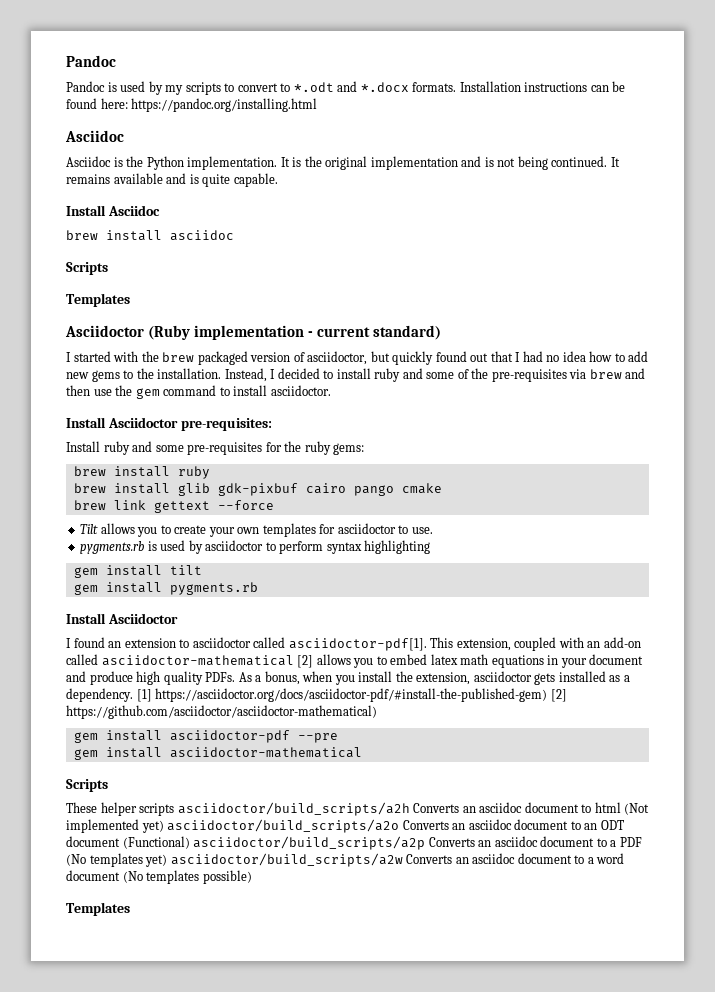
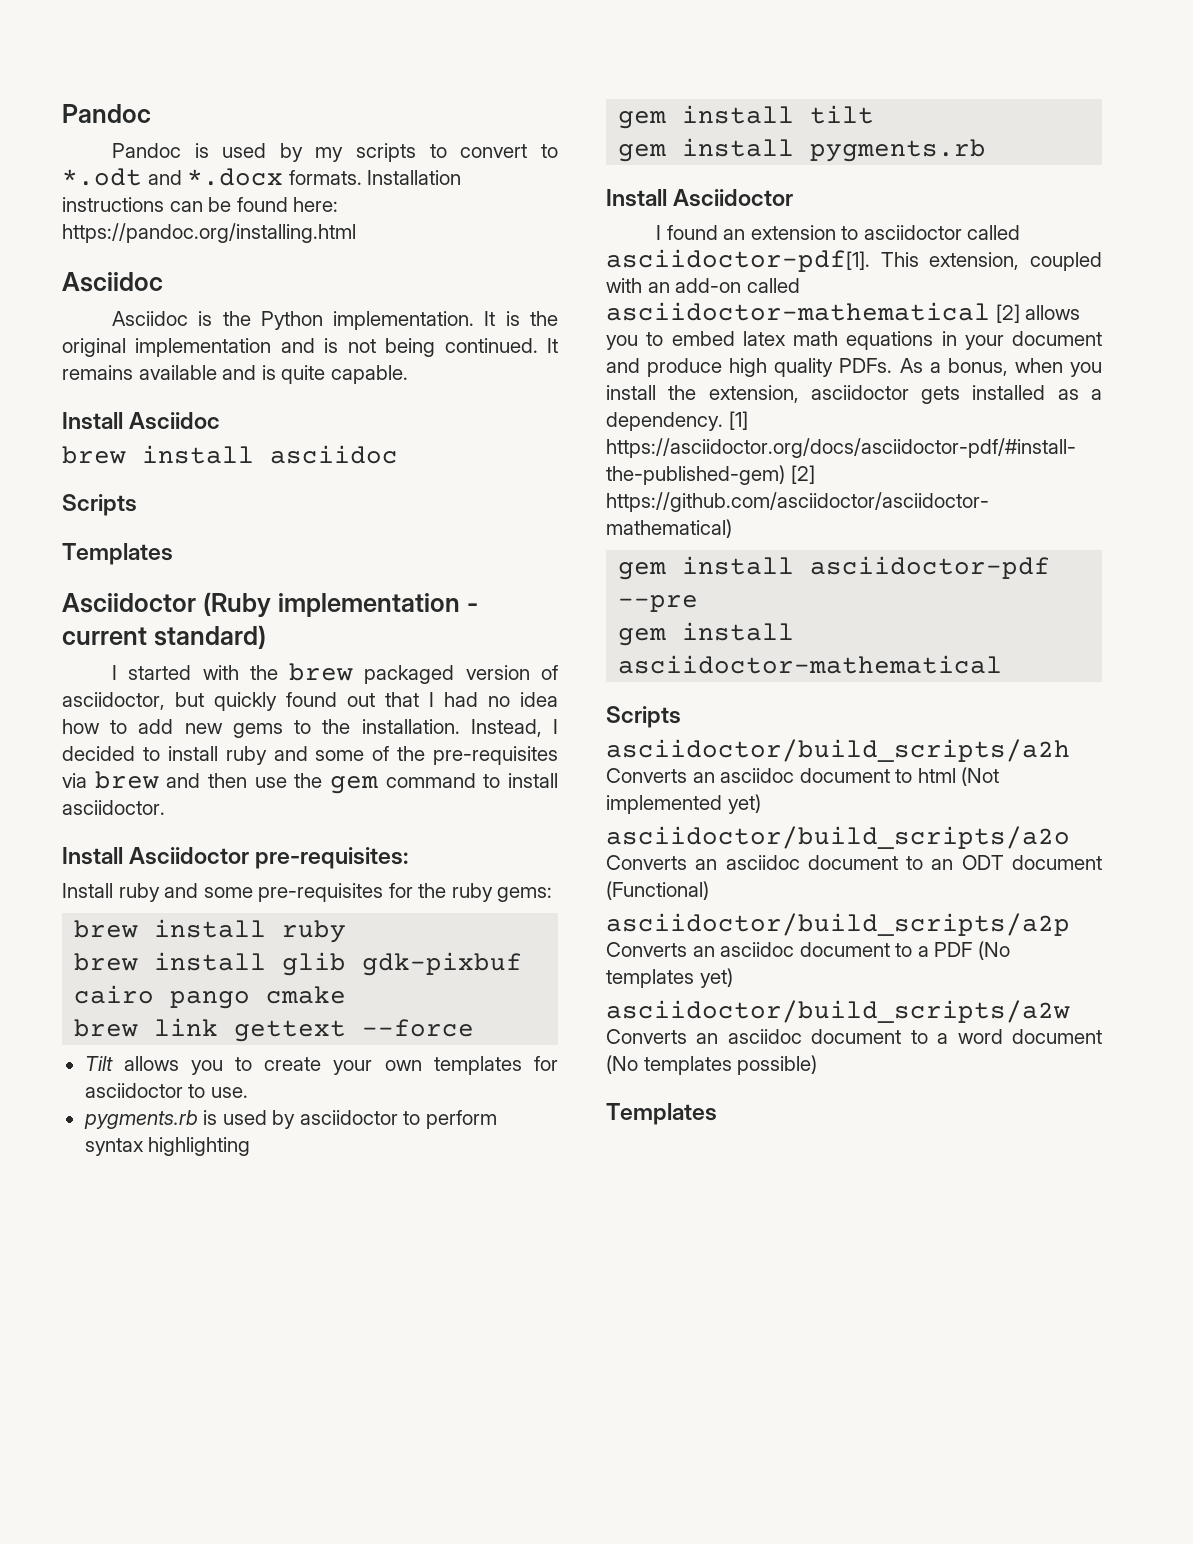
[66,802,175,816] These helper scripts -> (681, 717) none
(164, 826) none -> (761, 804) //
(190, 842) none -> (709, 890) //
(168, 860) none -> (733, 978) //

